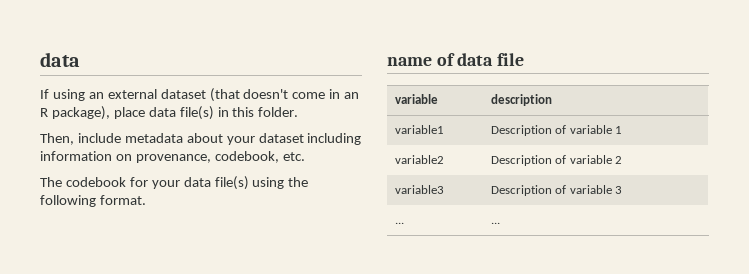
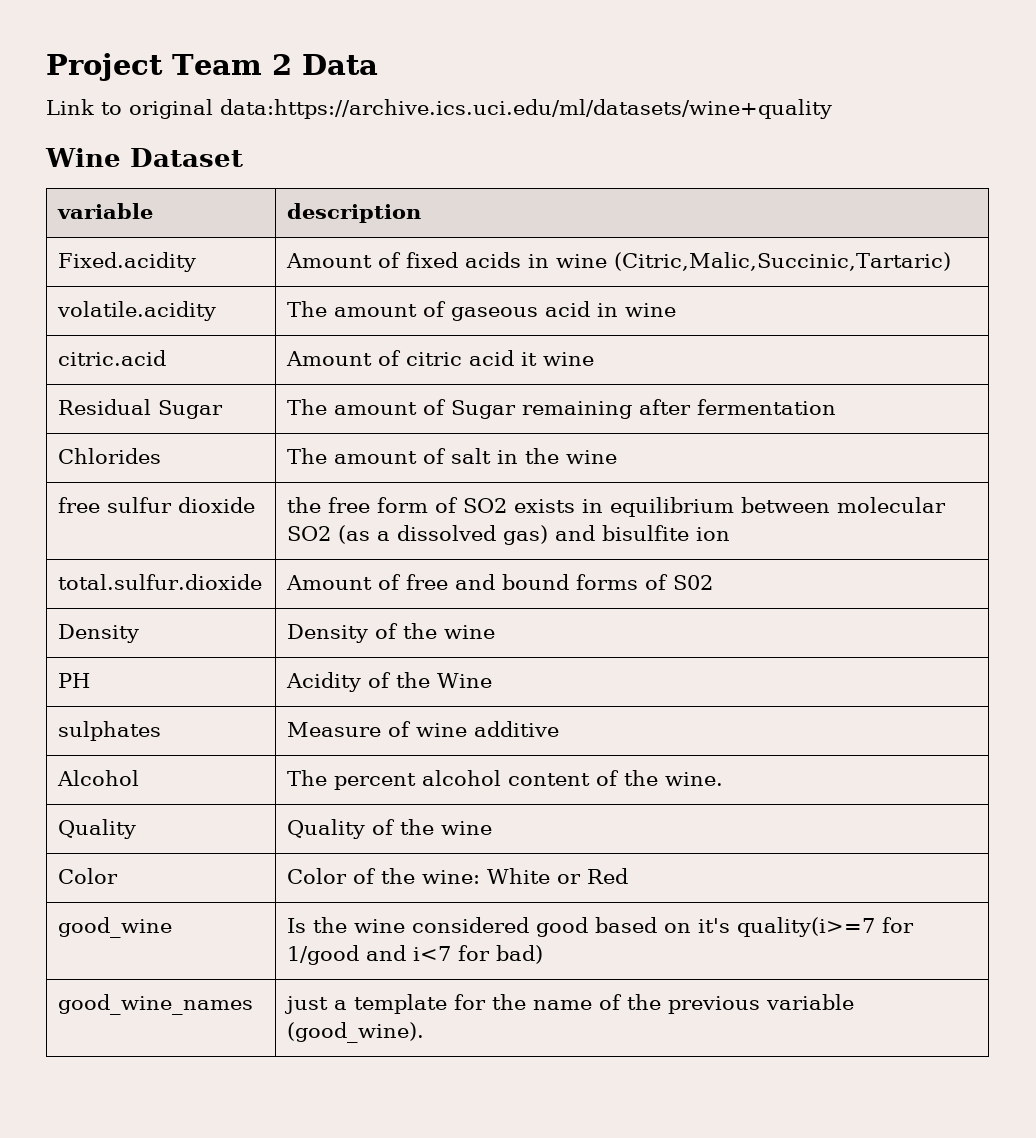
[40,52,80,67] [40,88,360,102] [40,106,299,120] [40,133,362,145] [40,151,305,163] [40,176,309,190] [40,195,146,207] [387,53,525,66] [394,94,438,104] [490,94,552,106] [394,125,444,134] [490,125,623,136] [394,155,444,164] [490,155,623,166] [394,185,444,194] [490,185,623,196] [394,222,404,224] [490,222,500,224] data // If using an external dataset (that doesn't come in an R package), place data file(s) in this folder. // Then, include metadata about your dataset including information on provenance, codebook, etc. // The codebook for your data file(s) using the following format. // name of data file // variable | description // variable1 | Description of variable 1 // variable2 | Description of variable 2 // variable3 | Description of variable 3 // ... | ... -> [46,53,378,81] [46,99,832,119] [45,148,243,167] [57,203,154,219] [287,203,422,223] [58,252,197,272] [286,252,952,271] [57,301,217,321] [287,301,677,321] [58,350,167,366] [286,350,595,366] [58,399,224,419] [287,399,837,419] [58,448,162,464] [287,448,618,464] [58,497,256,513] [287,497,947,517] [287,525,731,545] [58,574,263,590] [286,574,714,590] [58,624,140,643] [287,623,496,643] [58,673,91,688] [286,672,493,692] [58,721,162,741] [287,721,560,737] [57,770,140,786] [287,770,724,790] [58,819,137,839] [287,819,493,839] [58,868,119,884] [287,868,629,884] [58,917,173,938] [287,917,915,937] [287,945,544,965] [58,994,254,1015] [284,994,855,1014] [287,1022,425,1043] Project Team 2 Data // Link to original data:https://archive.ics.uci.edu/ml/datasets/wine+quality // Wine Dataset // variable | description // Fixed.acidity | Amount of fixed acids in wine (Citric,Malic,Succinic,Tartaric) // volatile.acidity | The amount of gaseous acid in wine // citric.acid | Amount of citric acid it wine // Residual Sugar | The amount of Sugar remaining after fermentation // Chlorides | The amount of salt in the wine // free sulfur dioxide | the free form of SO2 exists in equilibrium between molecular SO2 (as a dissolved gas) and bisulfite ion // total.sulfur.dioxide | Amount of free and bound forms of S02 // Density | Density of the wine // PH | Acidity of the Wine // sulphates | Measure of wine additive // Alcohol | The percent alcohol content of the wine. // Quality | Quality of the wine // Color | Color of the wine: White or Red // good_wine | Is the wine considered good based on it's quality(i>=7 for 1/good and i<7 for bad) // good_wine_names | just a template for the name of the previous variable (good_wine).

